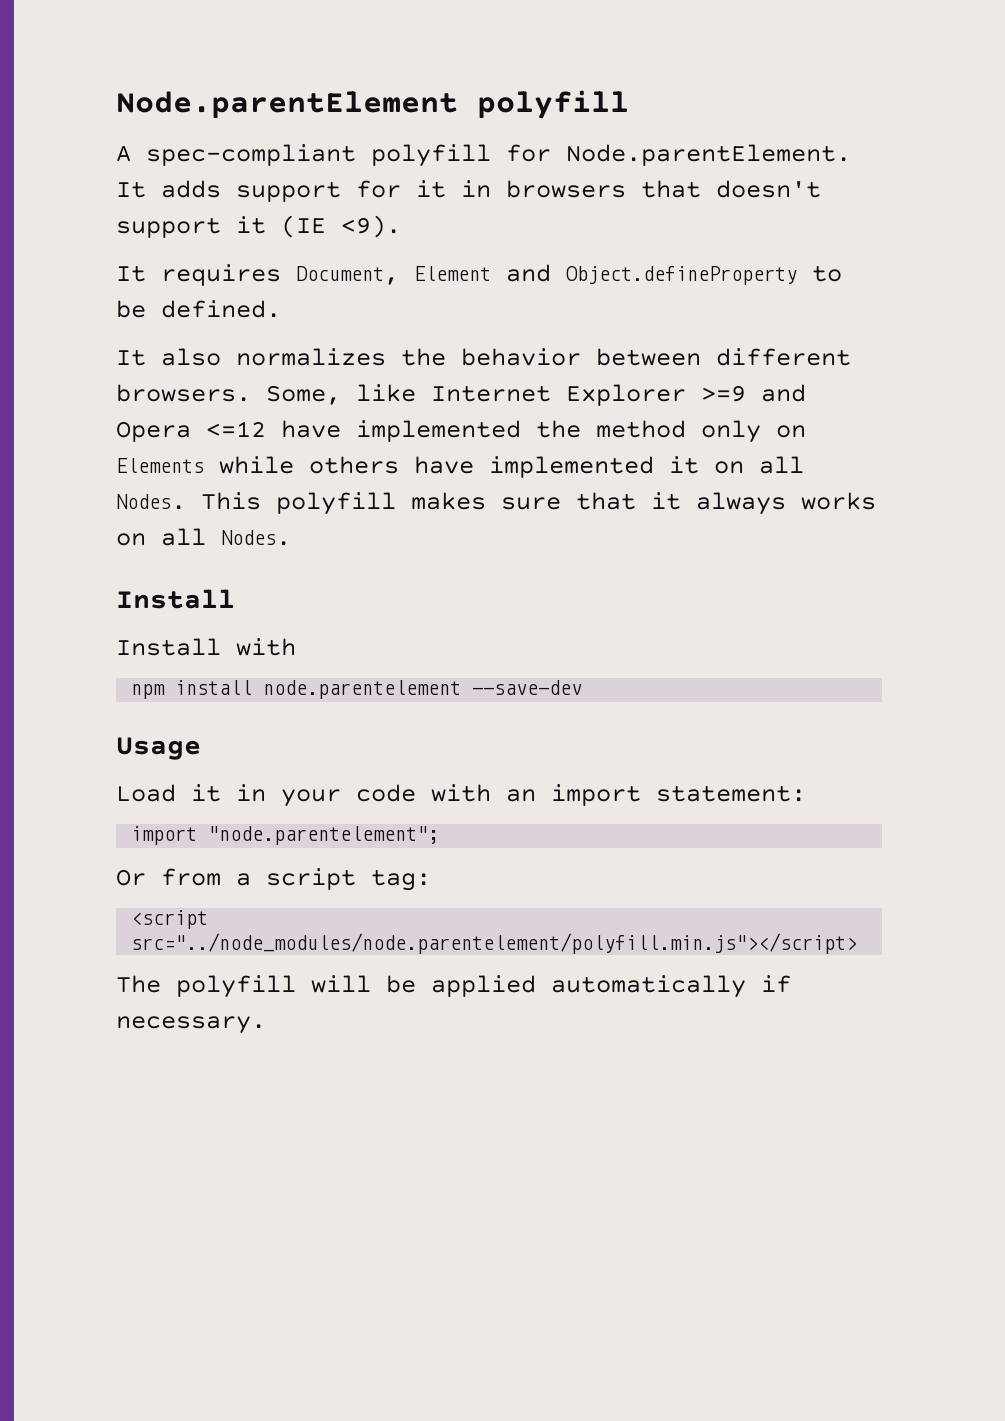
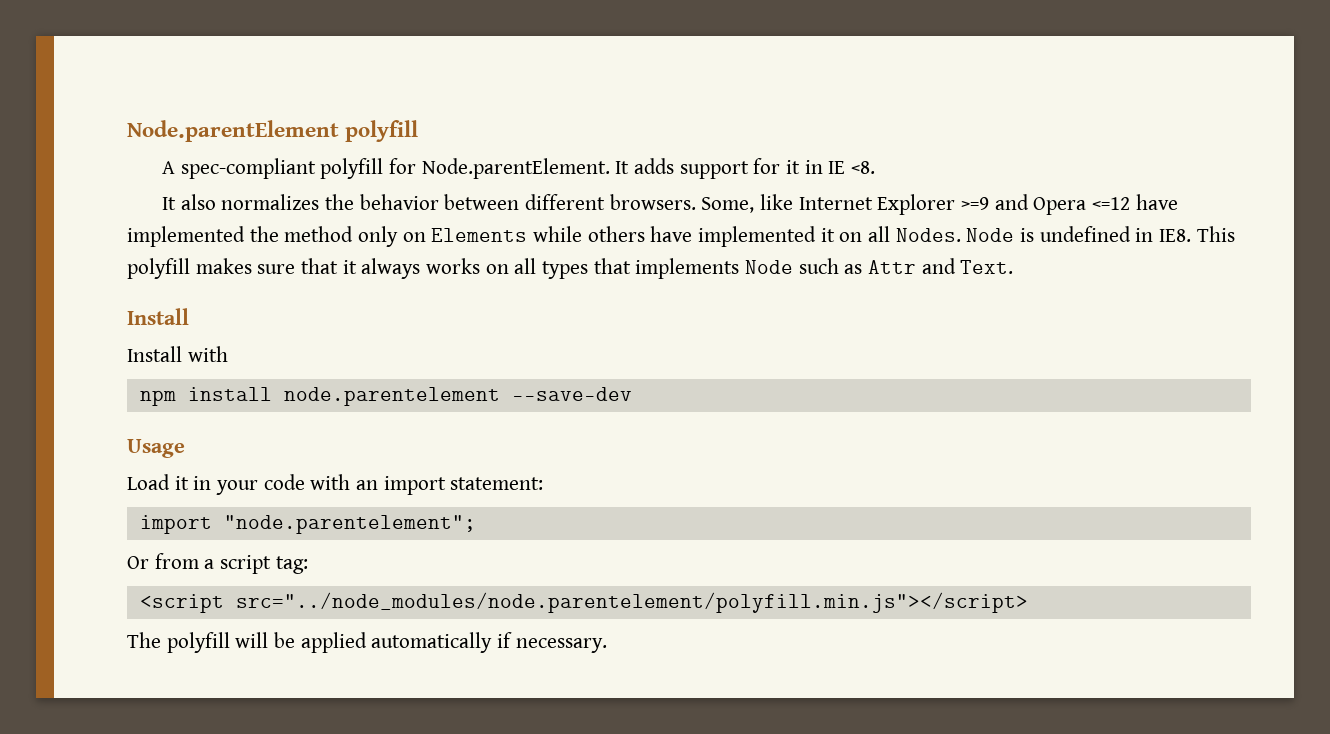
[506,180,821,198] [116,215,401,238] [116,264,842,286] [116,300,281,318] browsers that doesn't support it (IE <9). // It requires Document, Element and Object.defineProperty to be defined. -> [828,161,876,174] IE <8.
(186, 502) none -> [966,226,1192,242] Node is undefined in IE8.
[221,530,291,546] Nodes. -> [542,258,1014,279] types that implements Node such as Attr and Text.

